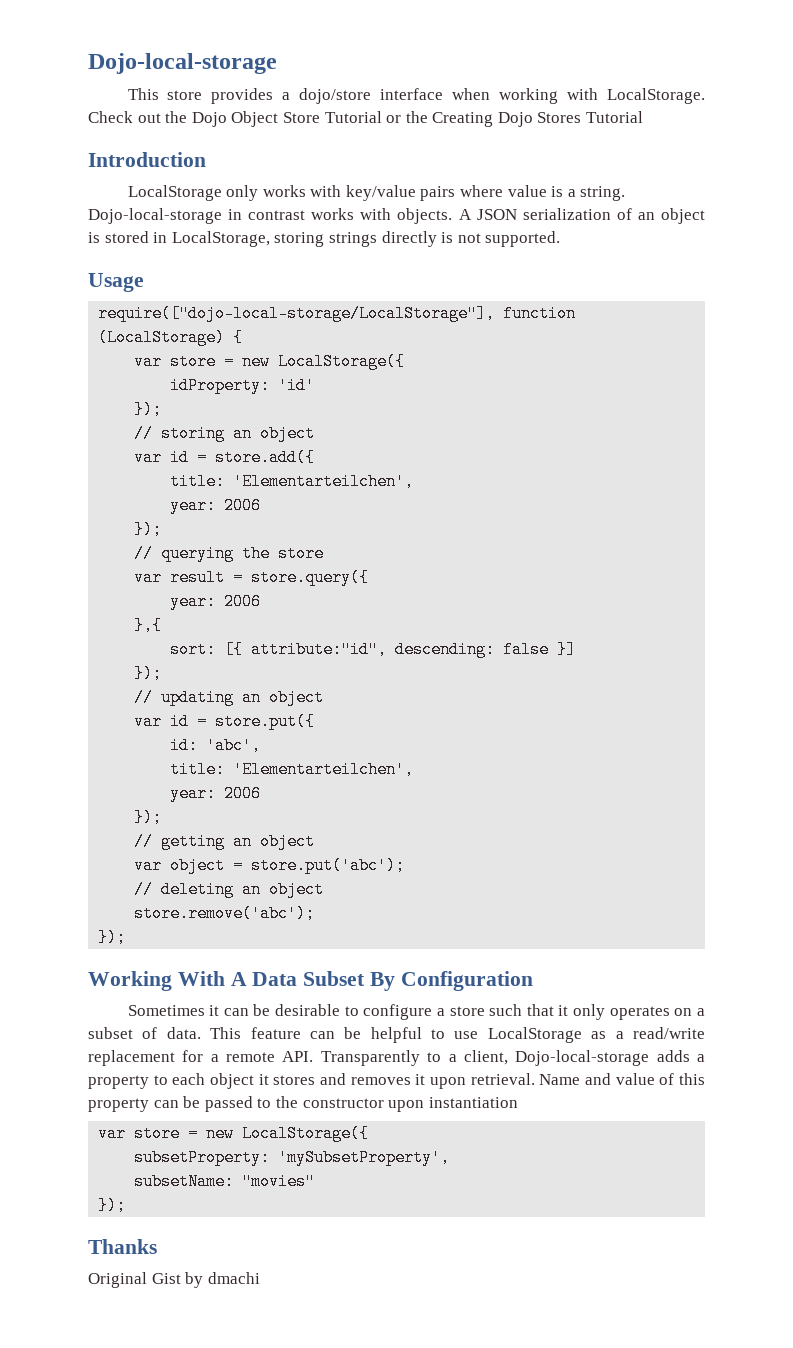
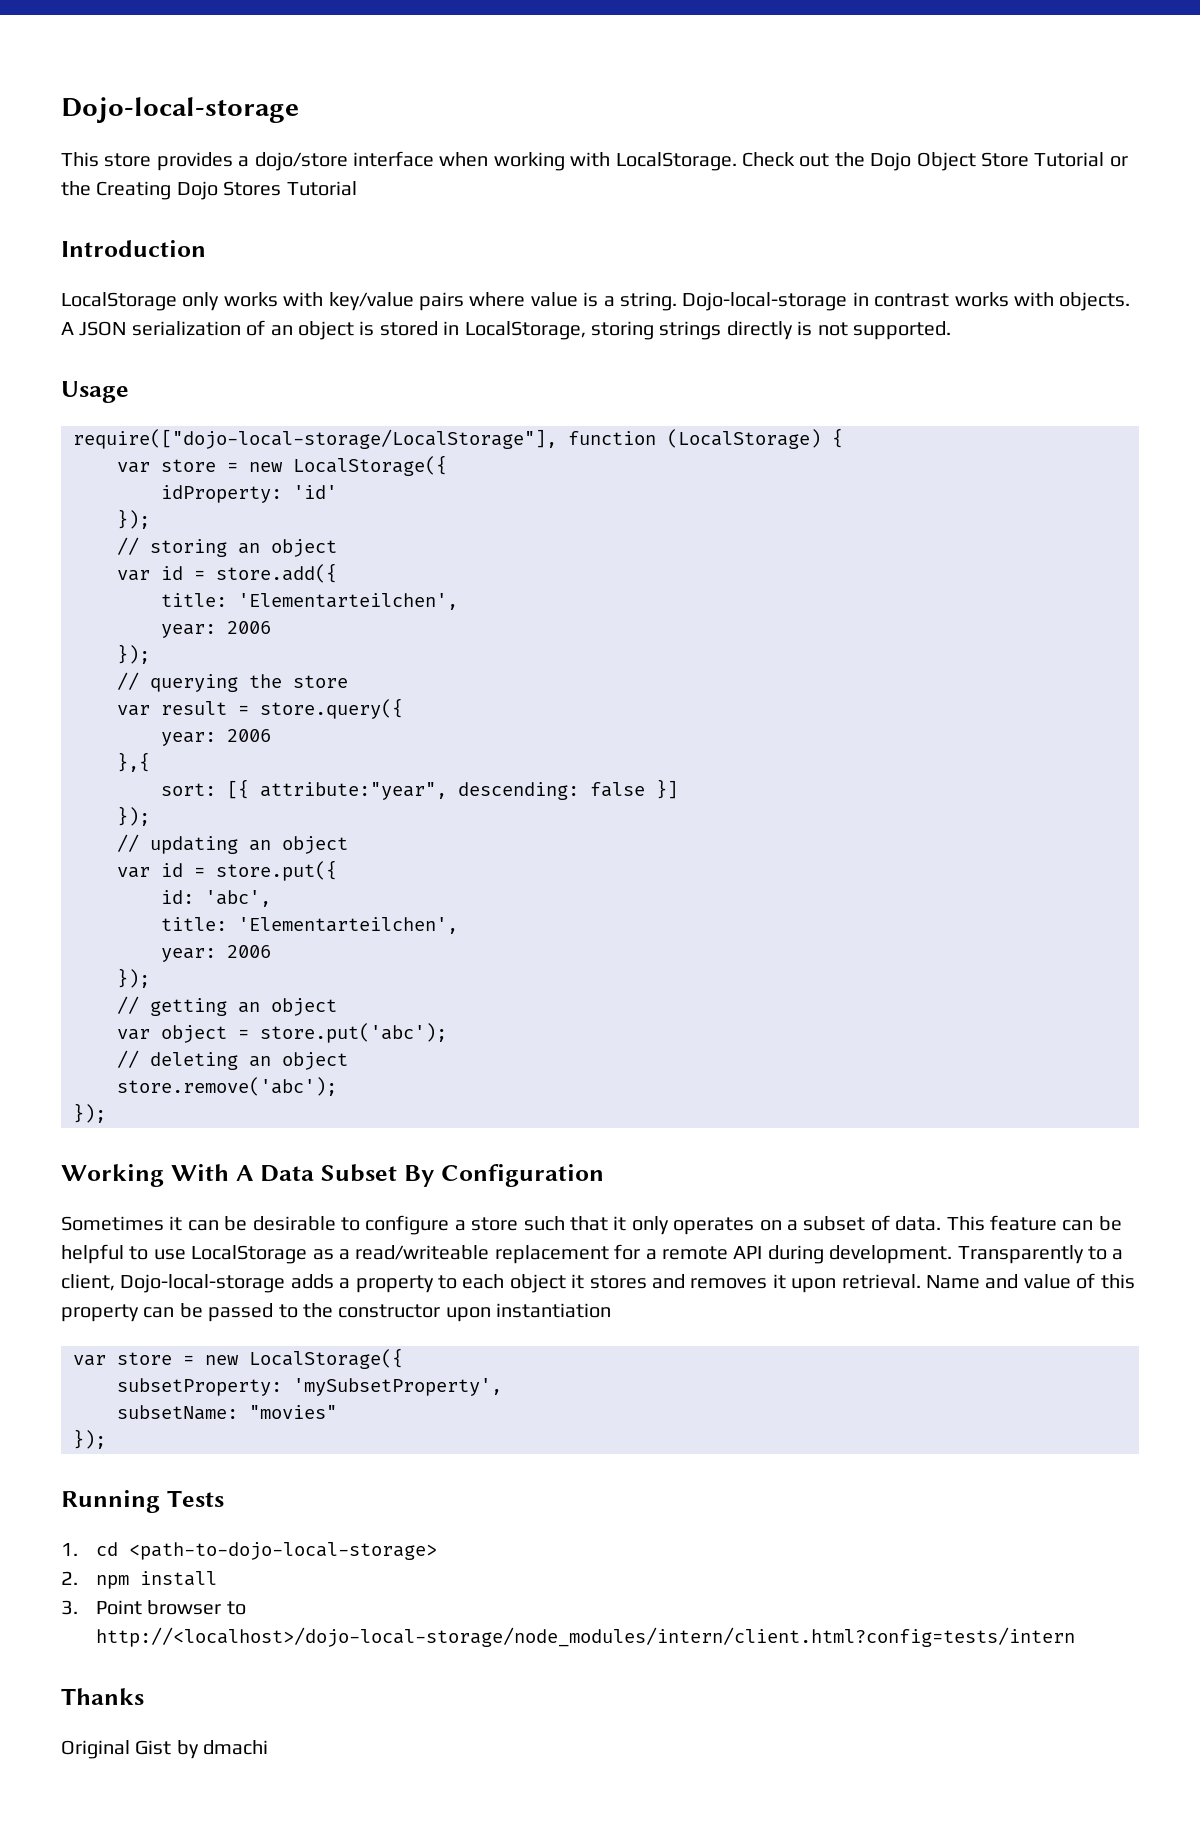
[251,641,388,658] attribute:"id", -> [260,782,447,800] attribute:"year",
[632,1027,705,1039] read/write -> [355,1245,490,1260] read/writeable
[282,1051,314,1062] API. -> [733,1245,953,1264] API during development.
(127, 1205) none -> [61,1490,224,1513] [61,1542,437,1560] [61,1571,217,1589] [61,1600,246,1615] [95,1627,1075,1647] // Running Tests // 1. cd <path-to-dojo-local-storage> // 2. npm install // 3. Point browser to http://<localhost>/dojo-local-storage/node_modules/intern/client.html?config=tests/intern

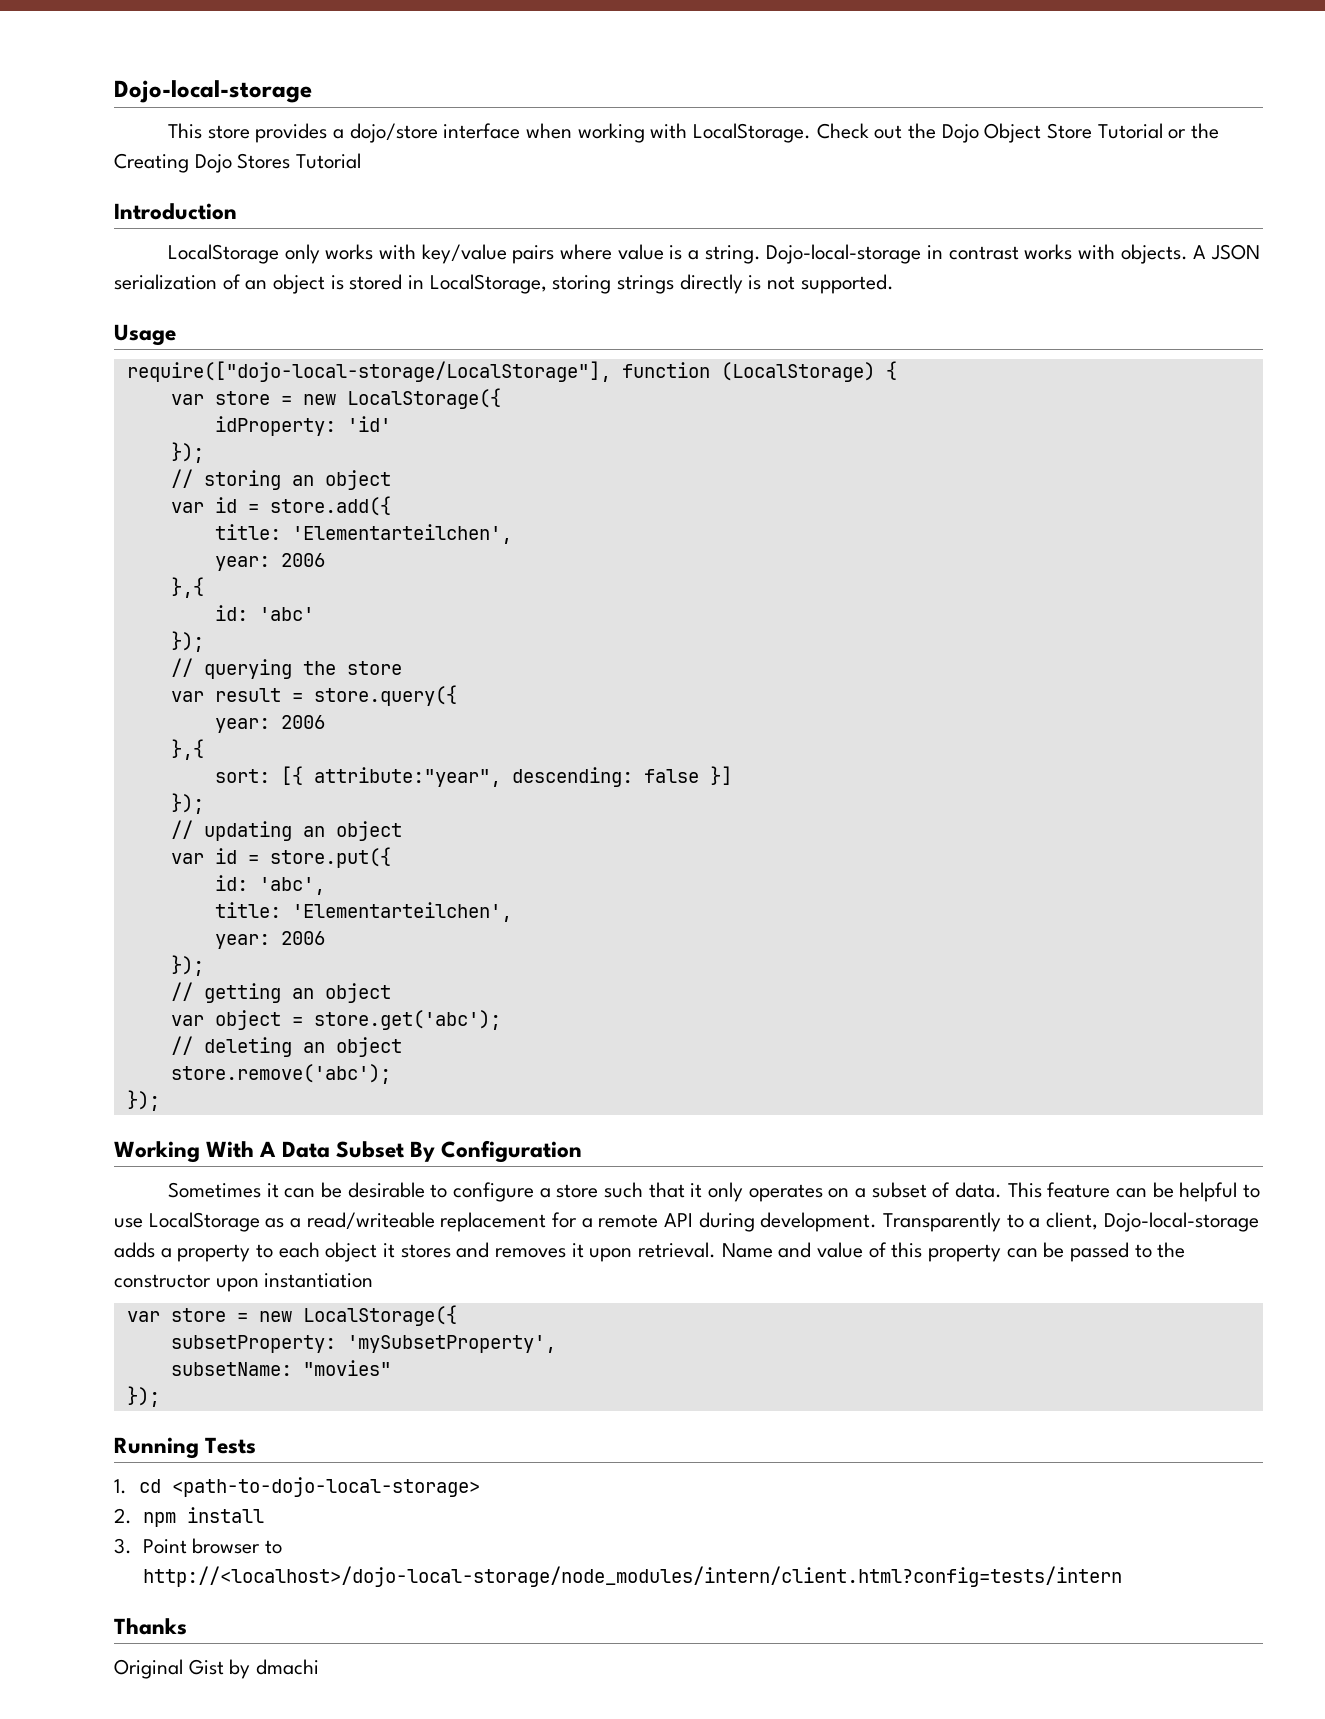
(271, 627) none -> [170,577,204,598] [214,605,314,621] // },{ // id: 'abc'
[260,1023,447,1043] store.put('abc'); -> [313,1010,501,1030] store.get('abc');

